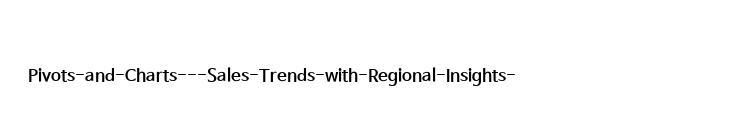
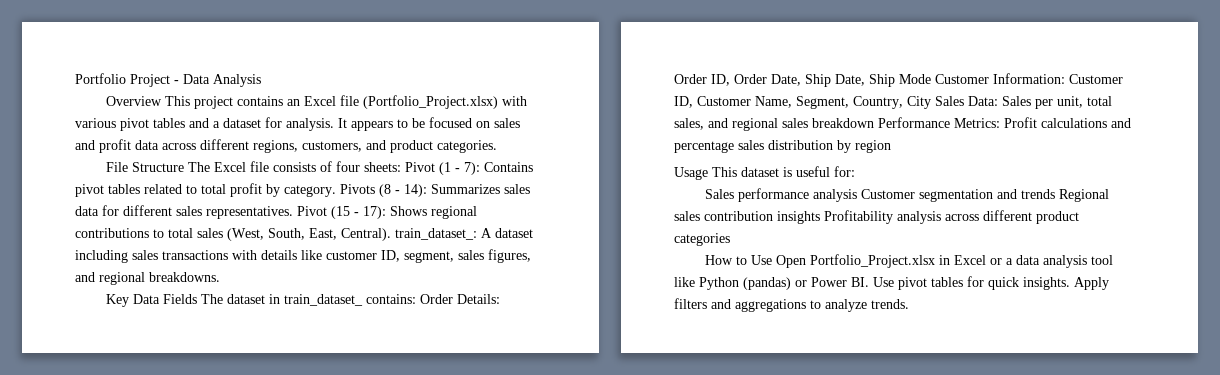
[28,67,516,86] Pivots-and-Charts---Sales-Trends-with-Regional-Insights- -> [75,73,261,87] [106,95,528,109] [75,117,520,131] [75,139,497,153] [106,161,534,175] [75,183,530,197] [75,205,477,219] [75,228,533,241] [75,249,531,263] [75,272,220,285] [106,294,501,307] [674,73,1123,87] [674,96,1112,109] [674,117,1131,131] [674,140,891,153] [674,166,855,180] [705,188,1110,202] [674,210,1079,224] [674,233,730,246] [705,254,1114,268] [674,276,1109,290] [674,298,909,312] Portfolio Project - Data Analysis // Overview This project contains an Excel file (Portfolio_Project.xlsx) with various pivot tables and a dataset for analysis. It appears to be focused on sales and profit data across different regions, customers, and product categories. // File Structure The Excel file consists of four sheets: Pivot (1 - 7): Contains pivot tables related to total profit by category. Pivots (8 - 14): Summarizes sales data for different sales representatives. Pivot (15 - 17): Shows regional contributions to total sales (West, South, East, Central). train_dataset_: A dataset including sales transactions with details like customer ID, segment, sales figures, and regional breakdowns. // Key Data Fields The dataset in train_dataset_ contains: Order Details: Order ID, Order Date, Ship Date, Ship Mode Customer Information: Customer ID, Customer Name, Segment, Country, City Sales Data: Sales per unit, total sales, and regional sales breakdown Performance Metrics: Profit calculations and percentage sales distribution by region // Usage This dataset is useful for: // Sales performance analysis Customer segmentation and trends Regional sales contribution insights Profitability analysis across different product categories // How to Use Open Portfolio_Project.xlsx in Excel or a data analysis tool like Python (pandas) or Power BI. Use pivot tables for quick insights. Apply filters and aggregations to analyze trends.

